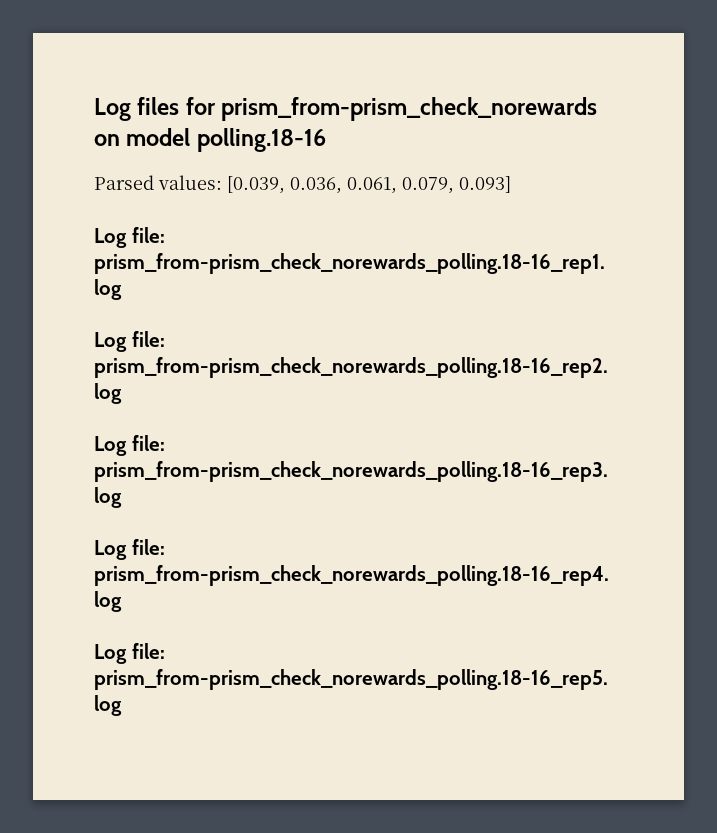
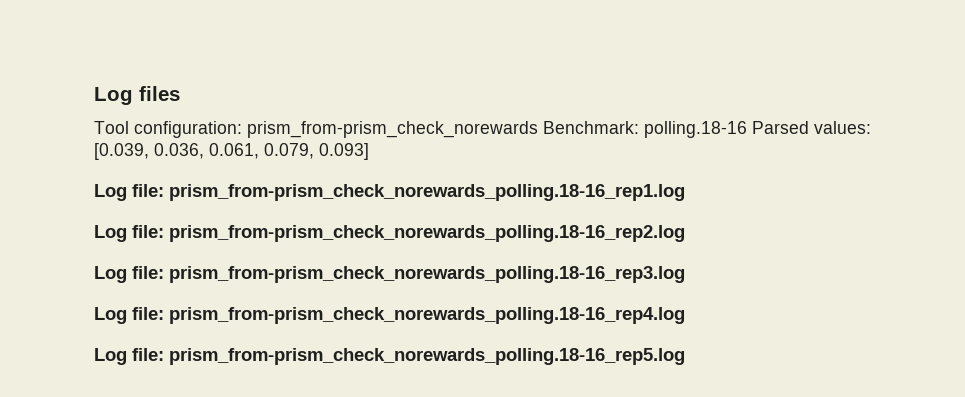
[185,97,598,121] [94,128,191,146] for prism_from-prism_check_norewards on model -> [94,121,639,138] // Tool configuration: prism_from-prism_check_norewards Benchmark:
(326, 140) // -> (747, 129) none

